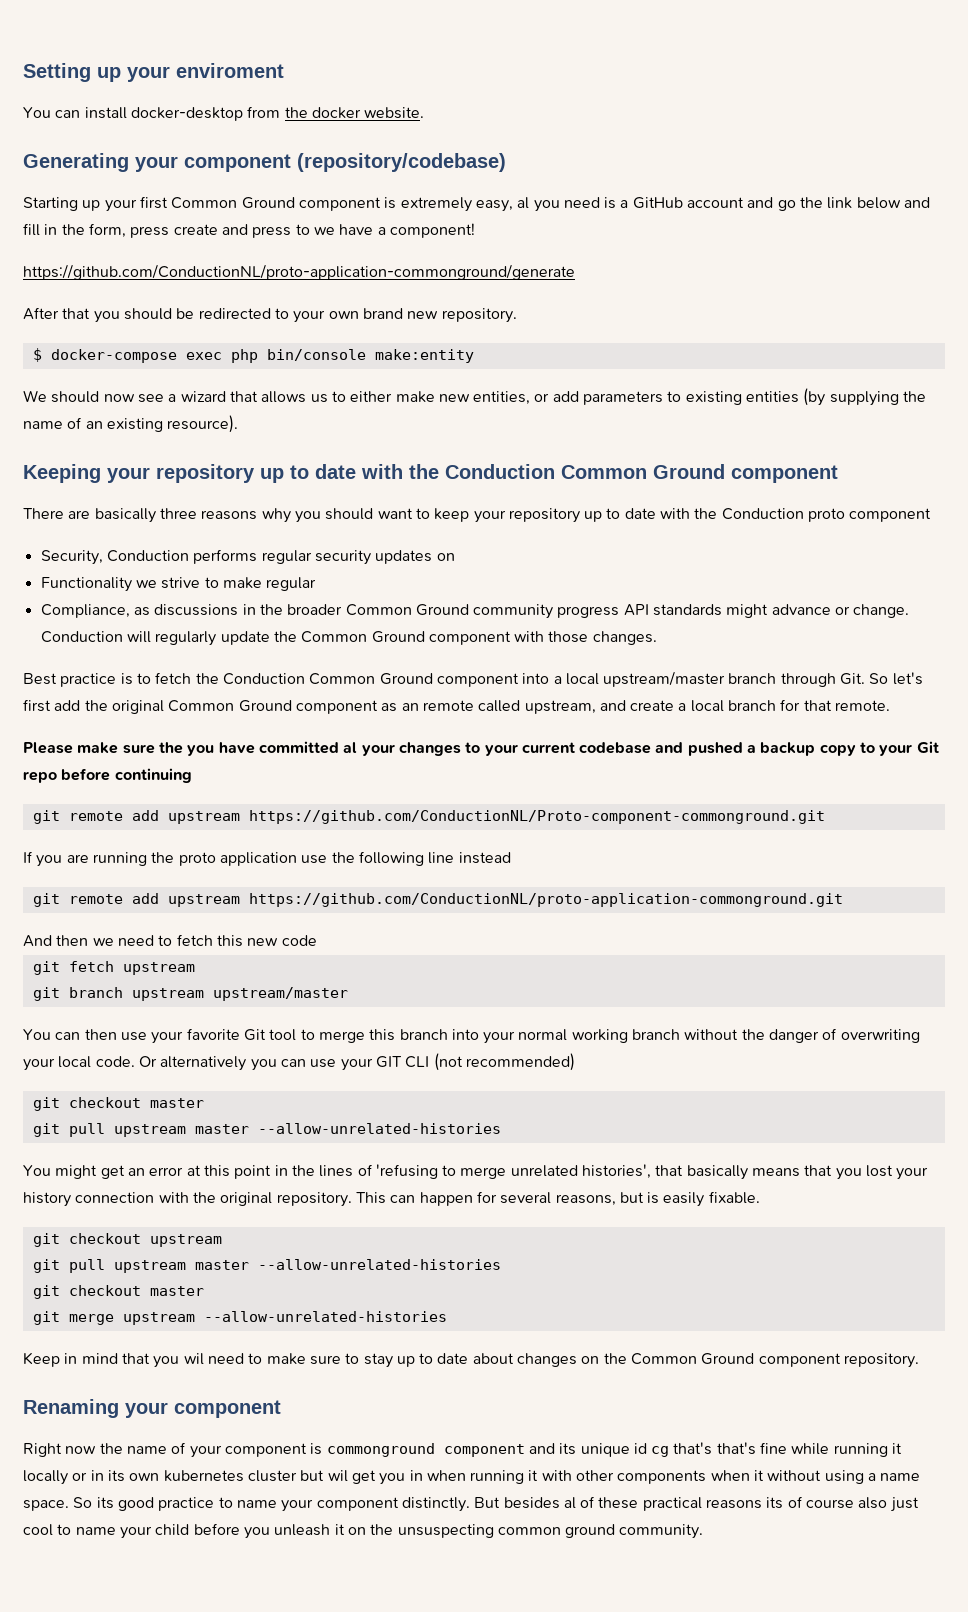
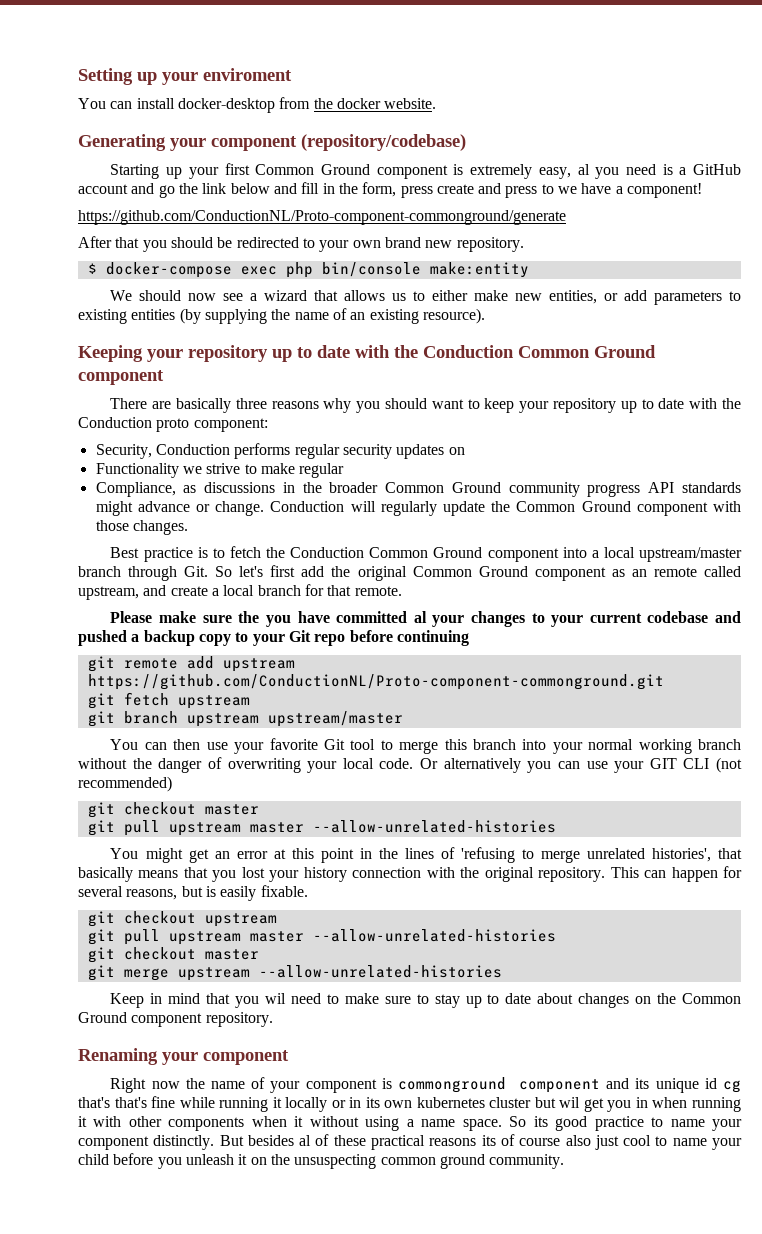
[23,264,575,280] https://github.com/ConductionNL/proto-application-commonground/generate -> [78,210,566,225] https://github.com/ConductionNL/Proto-component-commonground/generate
[849,508,932,522] component -> [193,418,268,432] component:
[23,851,511,867] [32,893,843,907] [23,934,317,947] // If you are running the proto application use the following line instead // git remote add upstream https://github.com/ConductionNL/proto-application-commonground.git // And then we need to fetch this new code -> (664, 682) none

